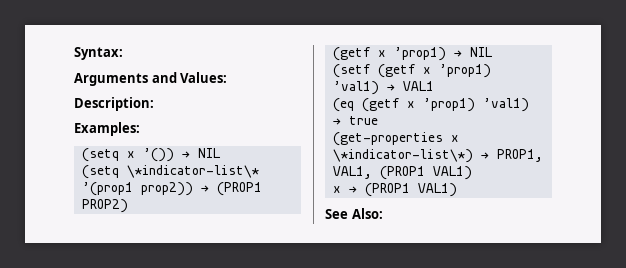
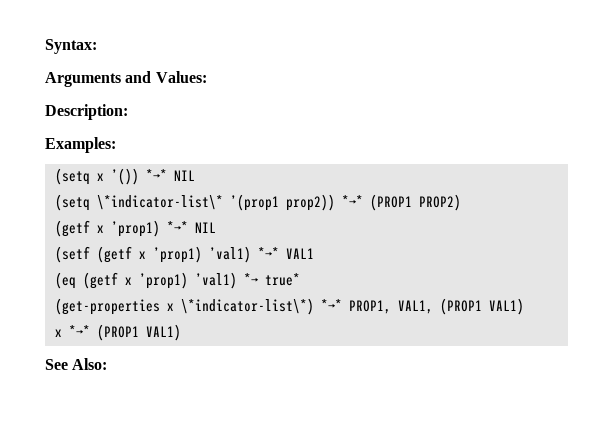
[181,151,190,158] → -> [145,169,167,181] *→*
[200,185,209,192] → -> [341,195,363,207] *→*
[453,50,462,57] → -> [166,221,188,233] *→*
[386,84,395,91] → -> [257,247,279,259] *→*
[332,116,378,125] → true -> [243,273,300,286] *→ true*
[480,152,489,159] → -> [320,299,342,311] *→*
[348,186,357,193] → -> [68,325,90,337] *→*

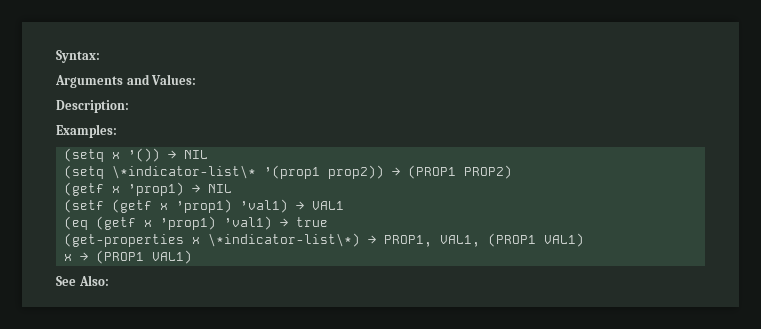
[145,169,167,181] *→* -> [167,150,176,159] →
[341,195,363,207] *→* -> [391,167,400,176] →
[166,221,188,233] *→* -> [191,184,200,193] →
[257,247,279,259] *→* -> [295,201,304,210] →
[243,273,300,286] *→ true* -> [279,217,328,227] → true
[320,299,342,311] *→* -> [367,235,376,244] →
[68,325,90,337] *→* -> [79,252,88,261] →

